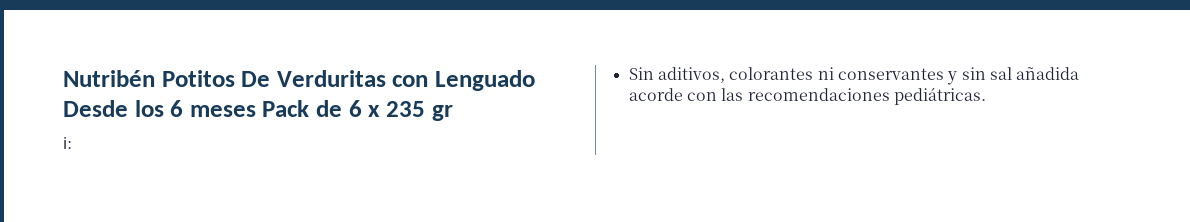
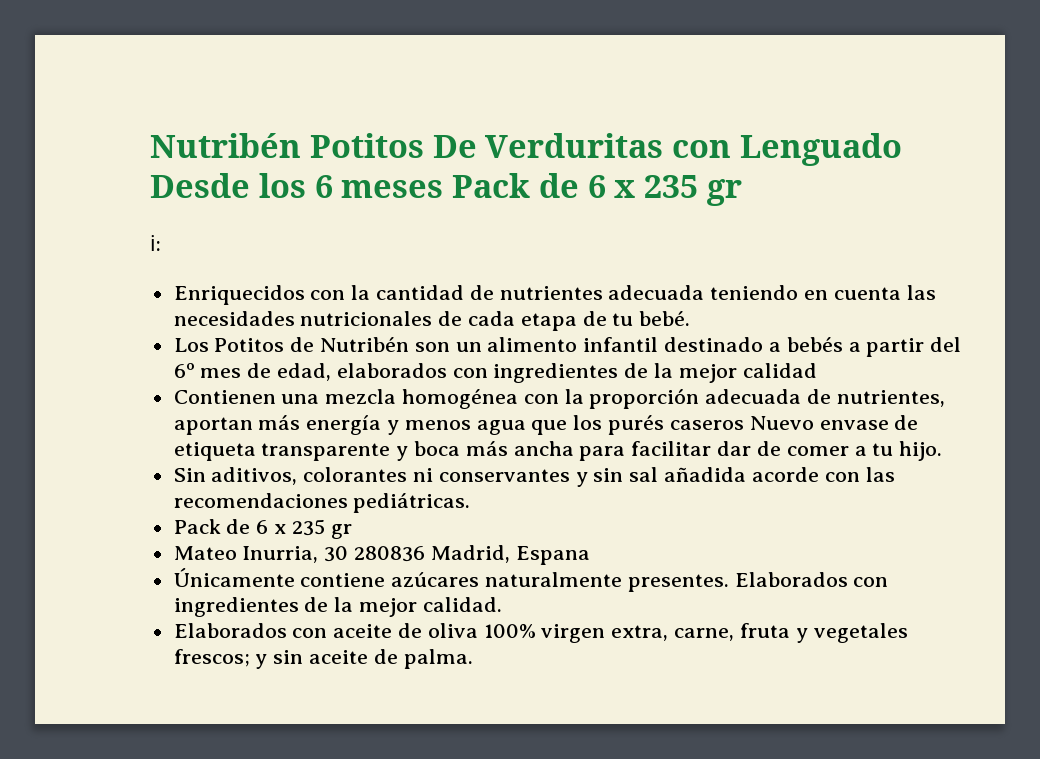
(72, 143) none -> [173,285,936,305] [173,311,691,331] [173,337,962,357] [173,363,817,383] [173,388,945,409] [173,415,919,435] [173,441,943,461] // Enriquecidos con la cantidad de nutrientes adecuada teniendo en cuenta las necesidades nutricionales de cada etapa de tu bebé. // Los Potitos de Nutribén son un alimento infantil destinado a bebés a partir del 6º mes de edad, elaborados con ingredientes de la mejor calidad // Contienen una mezcla homogénea con la proporción adecuada de nutrientes, aportan más energía y menos agua que los purés caseros Nuevo envase de etiqueta transparente y boca más ancha para facilitar dar de comer a tu hijo.
(986, 96) none -> [173,519,352,539] [173,545,590,565] [173,568,889,592] [173,597,502,617] [173,623,908,643] [173,649,473,669] // Pack de 6 x 235 gr // Mateo Inurria, 30 280836 Madrid, Espana // Únicamente contiene azúcares naturalmente presentes. Elaborados con ingredientes de la mejor calidad. // Elaborados con aceite de oliva 100% virgen extra, carne, fruta y vegetales frescos; y sin aceite de palma.

